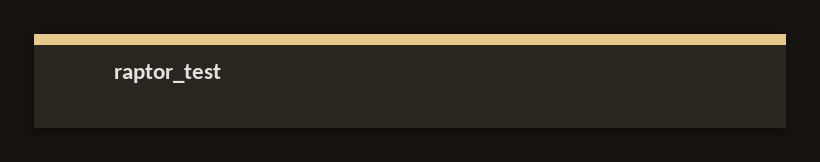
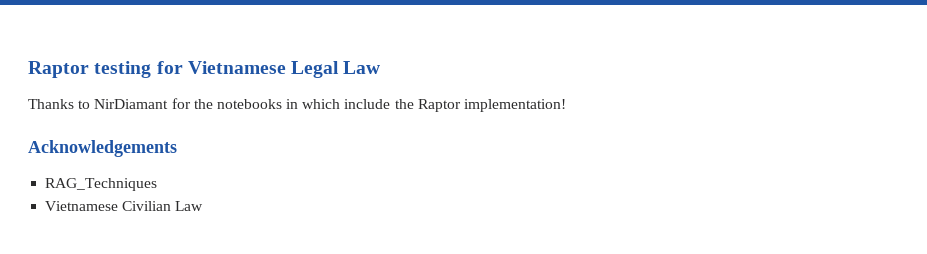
[114,64,221,83] raptor_test -> [28,61,381,78] [28,98,567,112] [28,140,177,157] [45,178,158,191] [45,201,204,211] Raptor testing for Vietnamese Legal Law // Thanks to NirDiamant for the notebooks in which include the Raptor implementation! // Acknowledgements // RAG_Techniques // Vietnamese Civilian Law

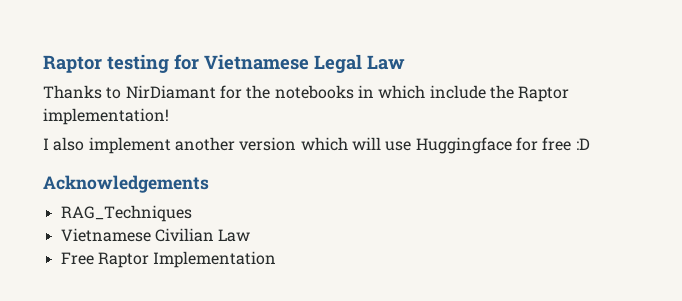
(567, 105) none -> [43,137,590,154] // I also implement another version which will use Huggingface for free :D
(204, 206) none -> [60,251,277,268] // Free Raptor Implementation

